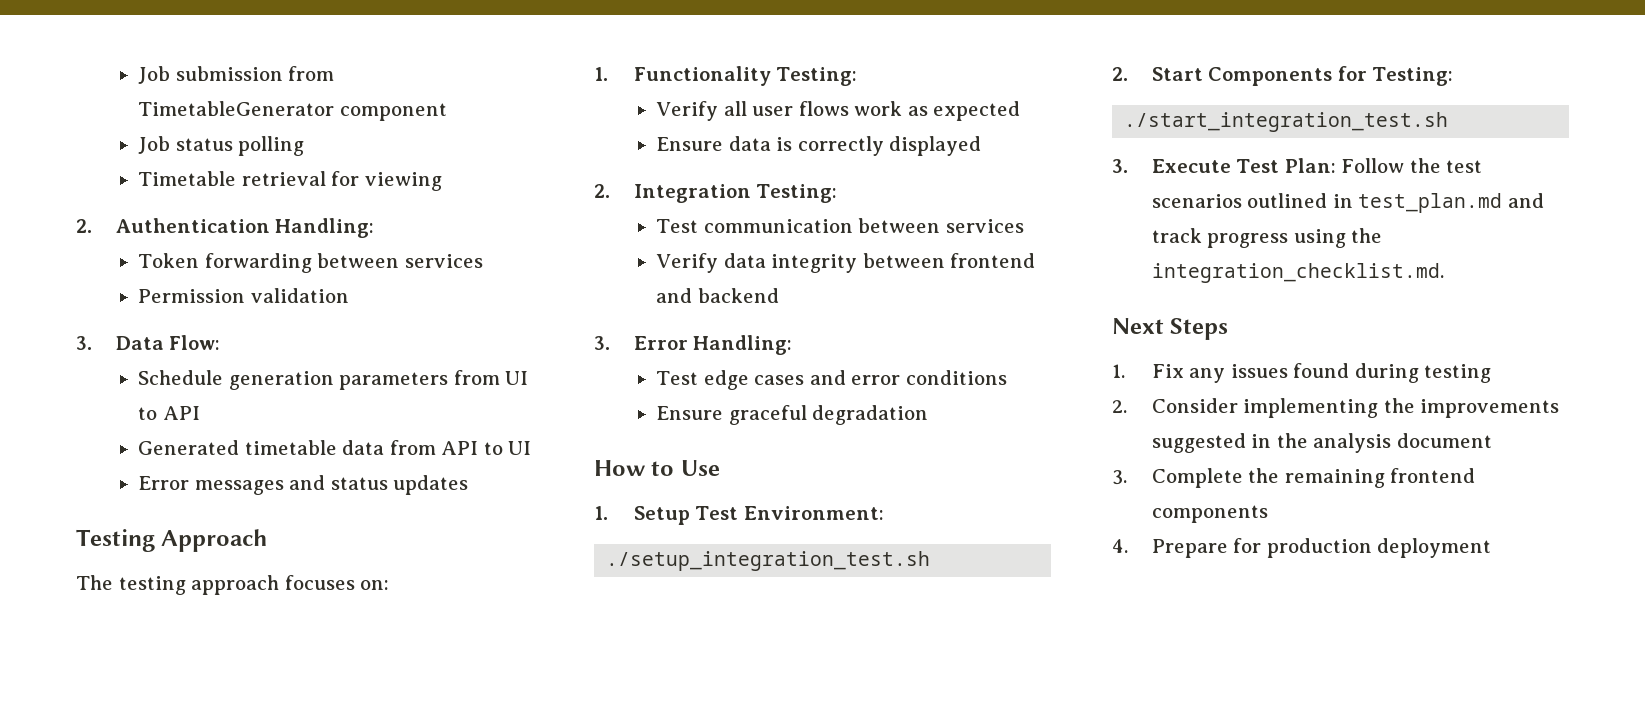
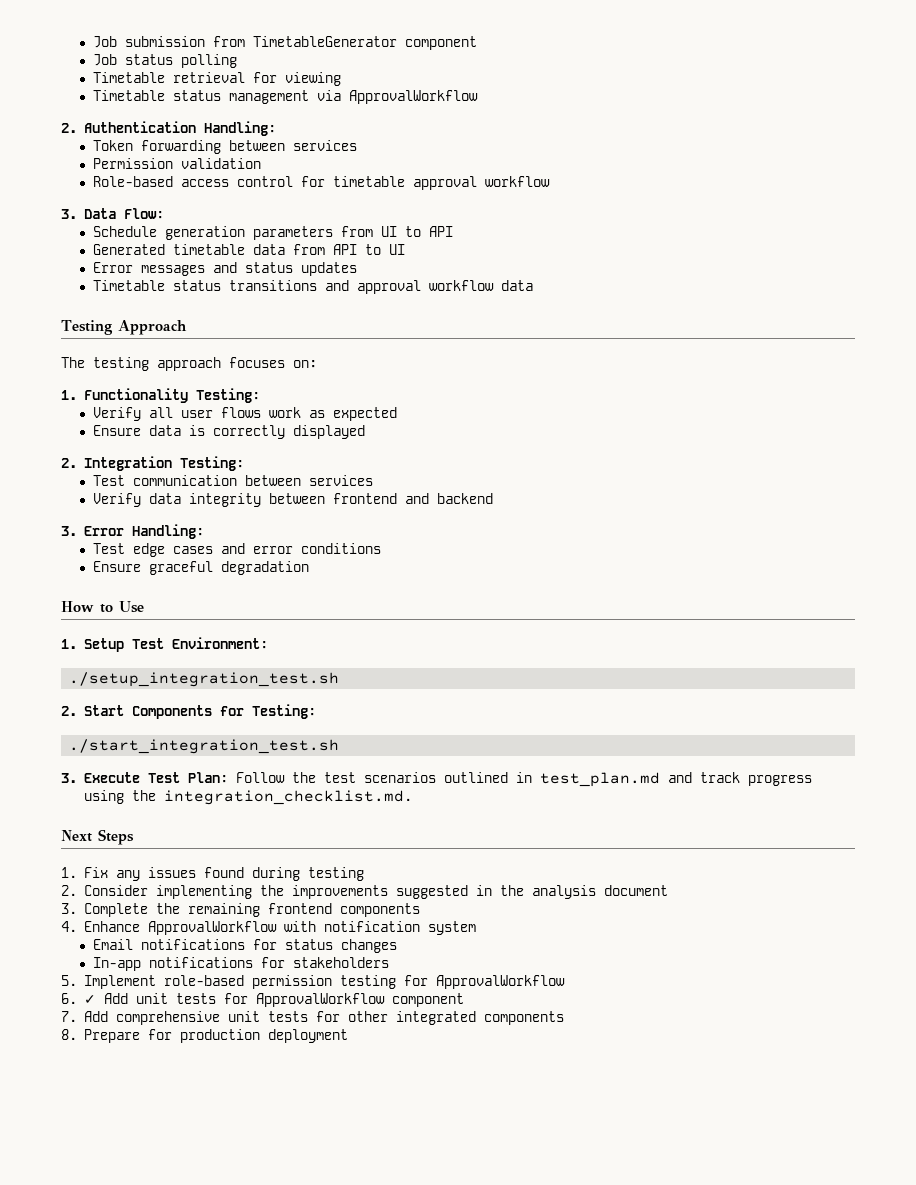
(442, 181) none -> [92,90,478,104] // Timetable status management via ApprovalWorkflow
(349, 295) none -> [92,176,550,190] // Role-based access control for timetable approval workflow
(469, 485) none -> [92,280,533,294] // Timetable status transitions and approval workflow data
(1128, 546) none -> [83,921,476,935] [92,939,397,953] [92,957,389,971] [61,975,565,989] [61,993,464,1007] [61,1011,564,1025] [61,1029,77,1040] Enhance ApprovalWorkflow with notification system // Email notifications for status changes // In-app notifications for stakeholders // 5. Implement role-based permission testing for ApprovalWorkflow // 6. ✓ Add unit tests for ApprovalWorkflow component // 7. Add comprehensive unit tests for other integrated components // 8.

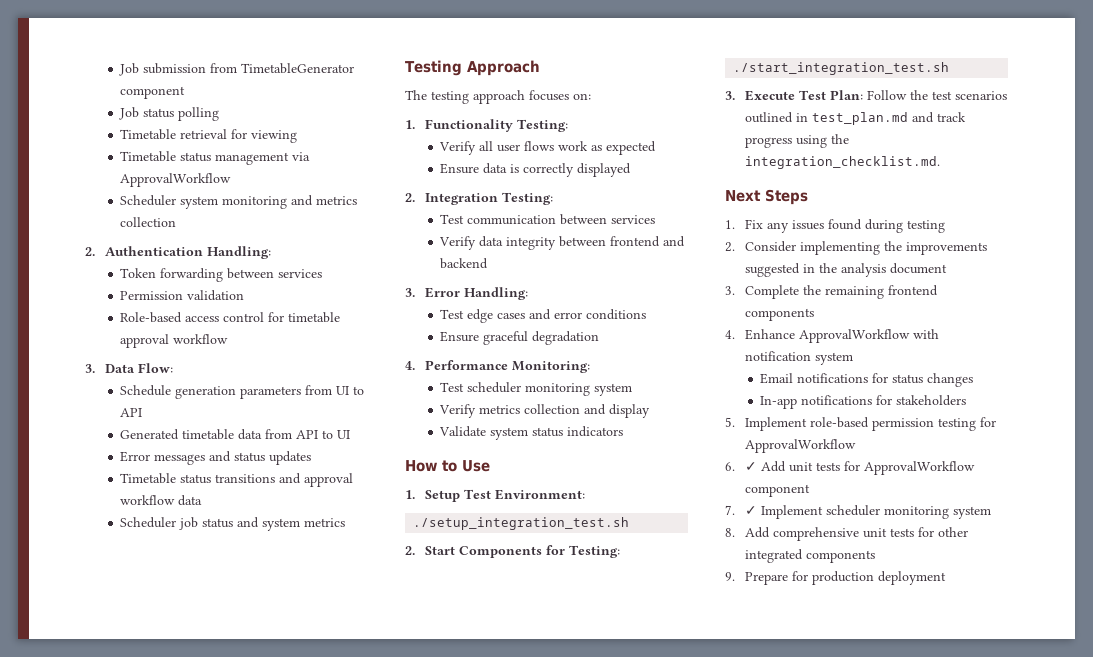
(478, 97) none -> [120,195,358,209] [120,217,177,227] // Scheduler system monitoring and metrics collection
(533, 285) none -> [120,517,346,531] // Scheduler job status and system metrics
(309, 568) none -> [405,360,590,373] [440,382,633,396] [439,404,651,418] [439,426,624,440] // 4. Performance Monitoring: // Test scheduler monitoring system // Verify metrics collection and display // Validate system status indicators
(77, 1016) none -> [744,505,991,519] [725,528,735,537] ✓ Implement scheduler monitoring system // 8.
[61,1029,77,1040] 8. -> [725,572,735,581] 9.

